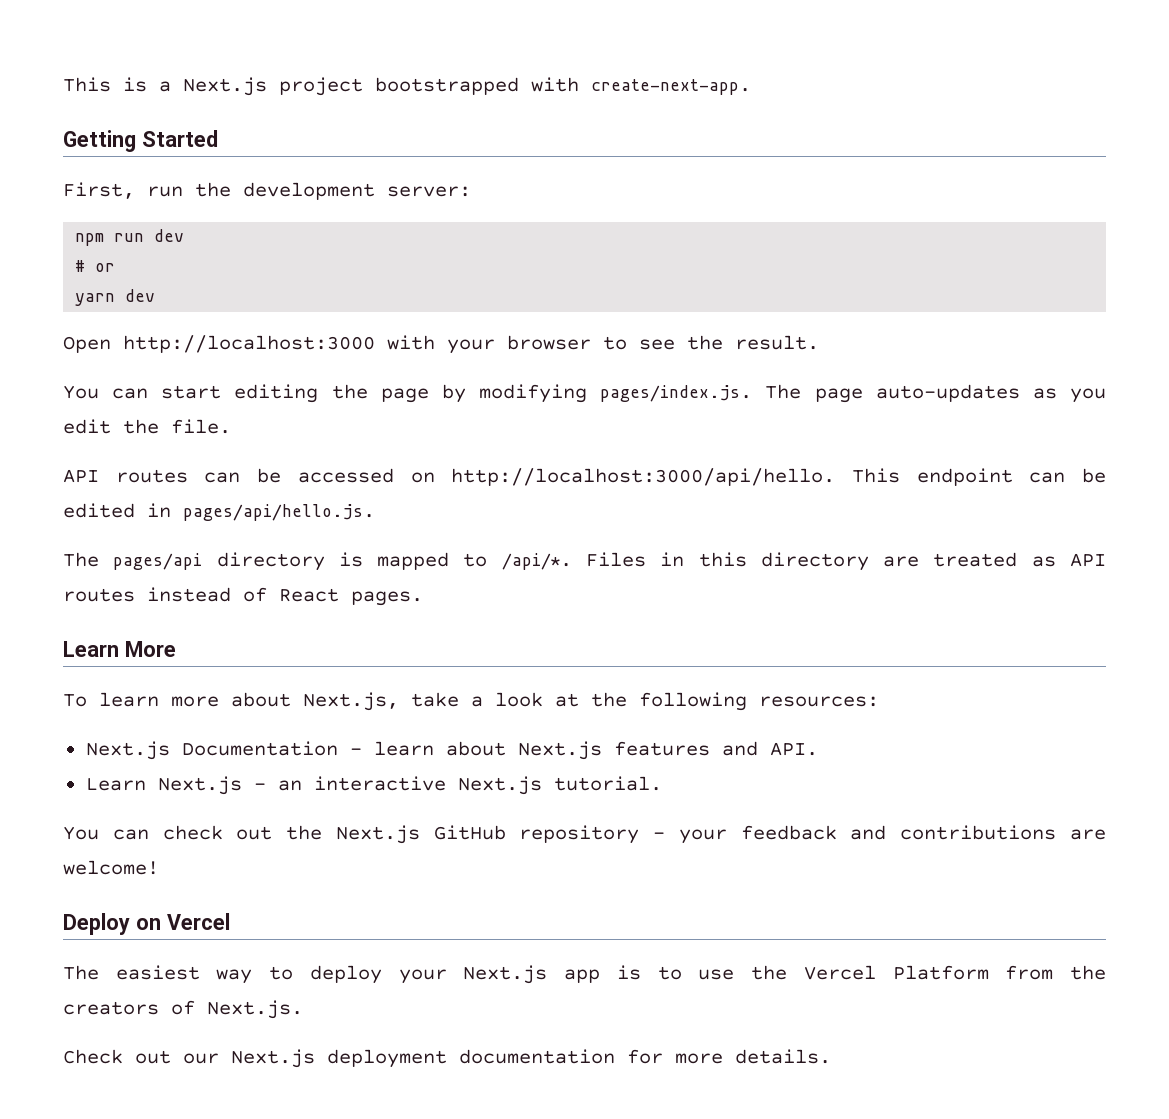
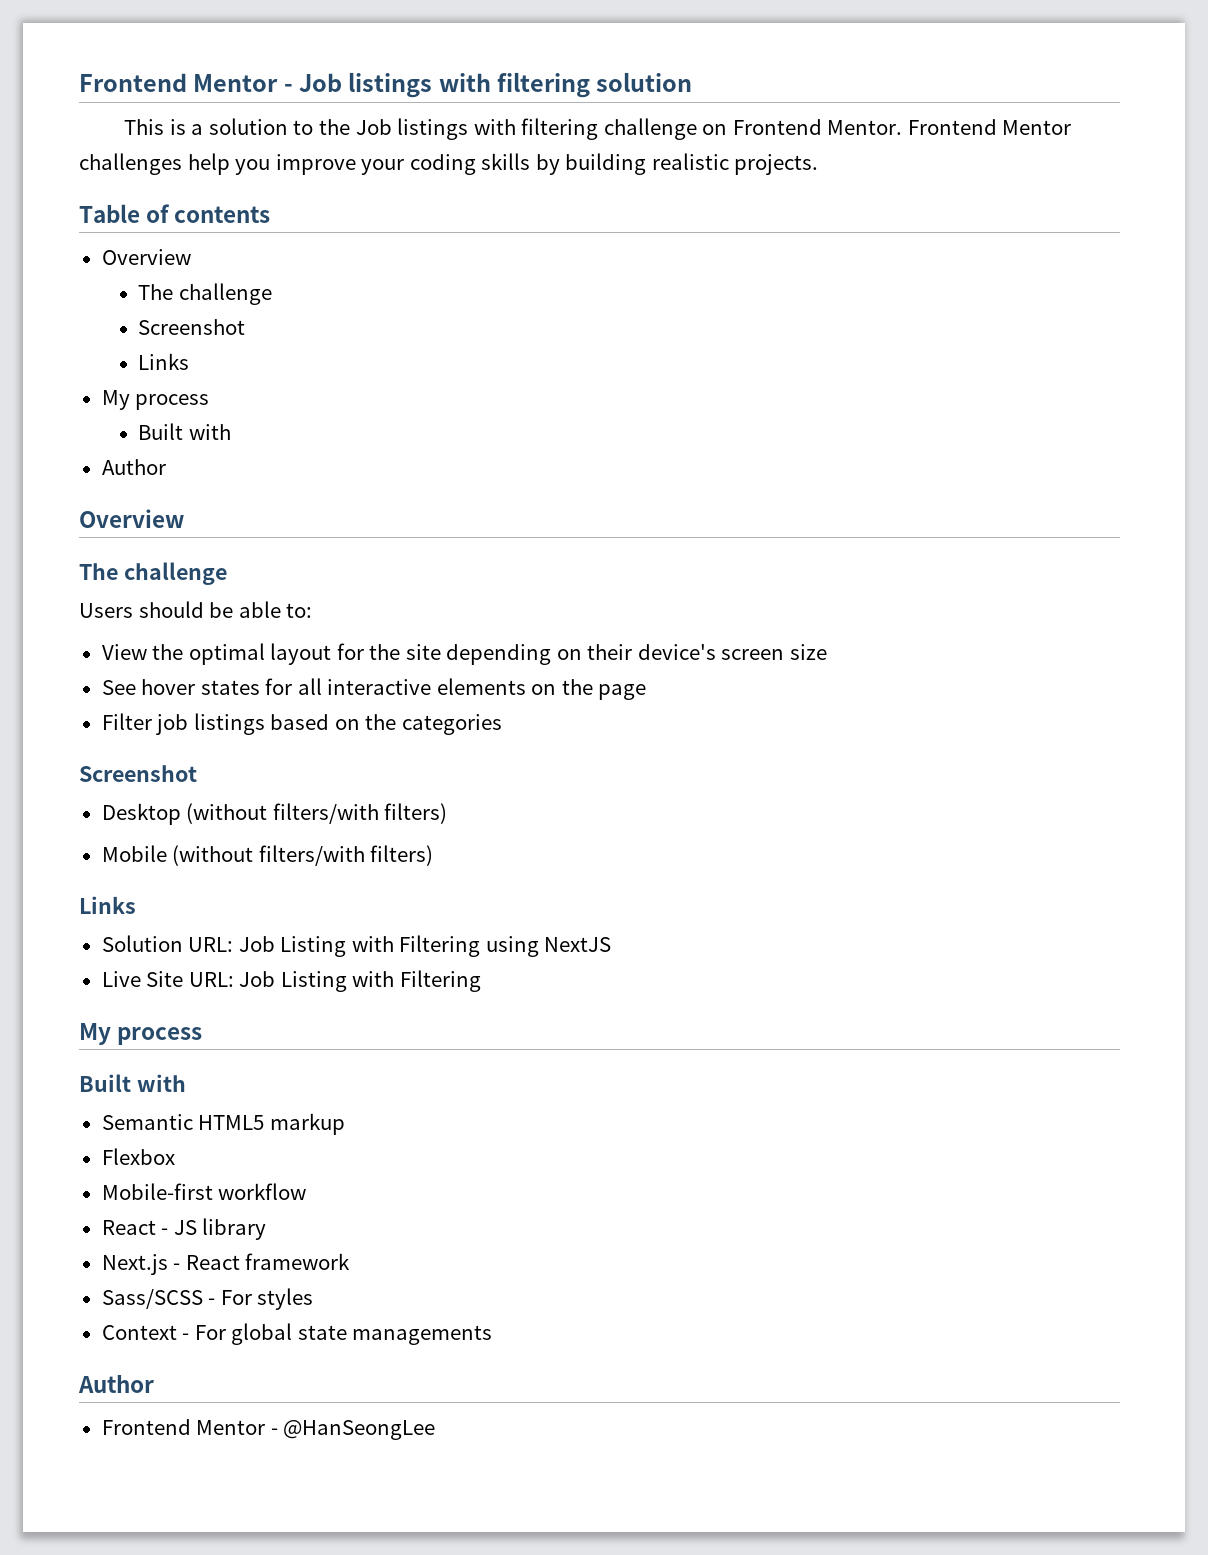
[63,77,751,96] [63,130,218,152] [63,182,471,200] [75,229,185,246] [75,260,116,272] [75,289,156,306] [63,335,819,354] [63,384,1107,403] [63,419,231,434] [63,468,1106,486] [63,503,375,521] [63,552,1107,571] [63,587,423,606] [63,641,176,657] [63,692,879,711] [85,741,818,760] [85,776,662,795] [63,825,1106,844] [63,860,159,875] [63,913,230,935] [63,965,1107,984] [63,1000,303,1019] [63,1049,831,1068] This is a Next.js project bootstrapped with create-next-app. // Getting Started // First, run the development server: // npm run dev // # or // yarn dev // Open http://localhost:3000 with your browser to see the result. // You can start editing the page by modifying pages/index.js. The page auto-updates as you edit the file. // API routes can be accessed on http://localhost:3000/api/hello. This endpoint can be edited in pages/api/hello.js. // The pages/api directory is mapped to /api/*. Files in this directory are treated as API routes instead of React pages. // Learn More // To learn more about Next.js, take a look at the following resources: // Next.js Documentation - learn about Next.js features and API. // Learn Next.js - an interactive Next.js tutorial. // You can check out the Next.js GitHub repository - your feedback and contributions are welcome! // Deploy on Vercel // The easiest way to deploy your Next.js app is to use the Vercel Platform from the creators of Next.js. // Check out our Next.js deployment documentation for more details. -> [79,72,693,98] [124,118,1072,140] [79,153,819,175] [79,204,271,223] [101,249,191,265] [138,283,272,305] [138,319,246,335] [138,353,190,370] [101,390,210,410] [138,423,231,440] [101,459,166,475] [79,509,184,528] [79,562,227,585] [79,601,313,618] [101,643,827,665] [101,678,647,700] [101,713,502,735] [79,765,197,782] [101,803,448,825] [101,845,434,866] [79,896,136,914] [101,935,612,957] [101,970,481,992] [79,1023,203,1045] [79,1074,186,1092] [101,1113,345,1135] [101,1148,175,1165] [101,1183,307,1200] [101,1218,267,1240] [101,1253,351,1275] [101,1288,314,1310] [101,1323,493,1345] [78,1374,154,1393] [101,1419,436,1440] Frontend Mentor - Job listings with filtering solution // This is a solution to the Job listings with filtering challenge on Frontend Mentor. Frontend Mentor challenges help you improve your coding skills by building realistic projects. // Table of contents // Overview // The challenge // Screenshot // Links // My process // Built with // Author // Overview // The challenge // Users should be able to: // View the optimal layout for the site depending on their device's screen size // See hover states for all interactive elements on the page // Filter job listings based on the categories // Screenshot // Desktop (without filters/with filters) // Mobile (without filters/with filters) // Links // Solution URL: Job Listing with Filtering using NextJS // Live Site URL: Job Listing with Filtering // My process // Built with // Semantic HTML5 markup // Flexbox // Mobile-first workflow // React - JS library // Next.js - React framework // Sass/SCSS - For styles // Context - For global state managements // Author // Frontend Mentor - @HanSeongLee

